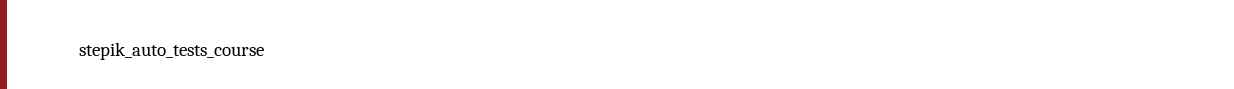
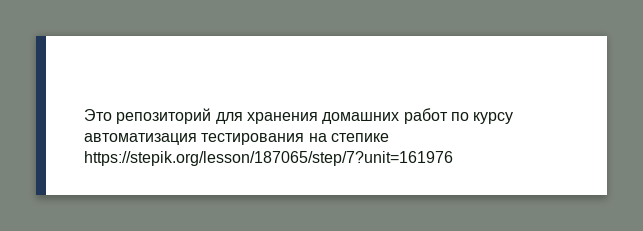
[79,42,264,60] stepik_auto_tests_course -> [84,108,514,124] [84,133,389,145] [84,151,453,166] Это репозиторий для хранения домашних работ по курсу автоматизация тестирования на степике https://stepik.org/lesson/187065/step/7?unit=161976

